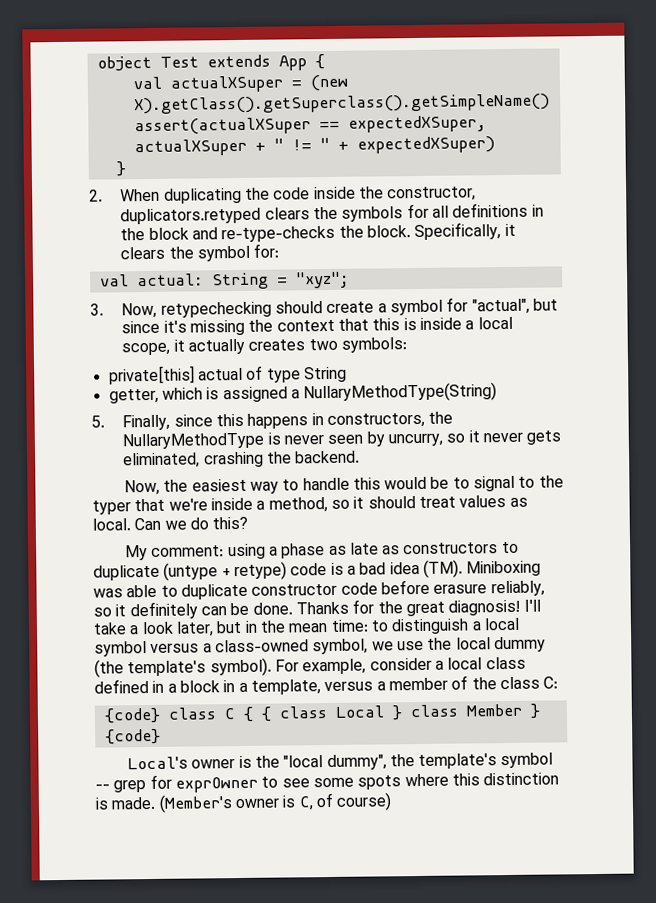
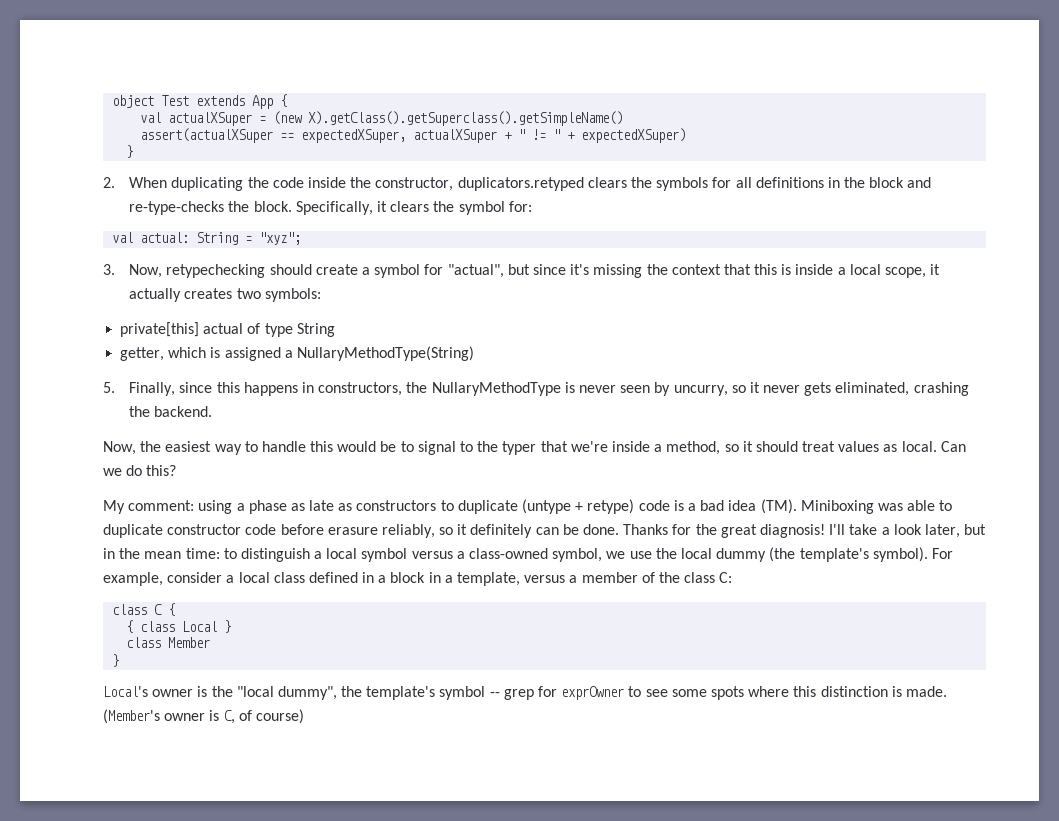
[103,707,161,724] {code} -> (733, 577) none
(254, 714) none -> (176, 609) //
(403, 713) none -> (232, 626) //
[529,703,540,719] [104,728,161,745] } {code} -> [112,654,120,667] // }

